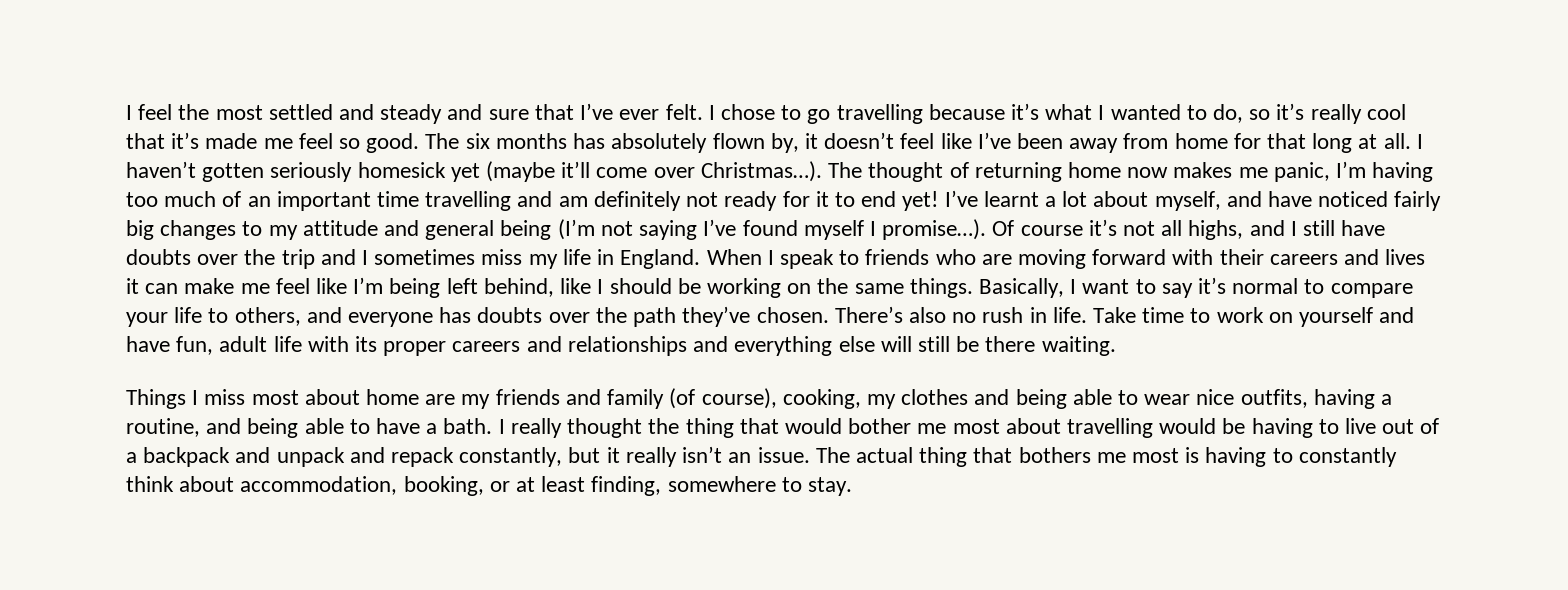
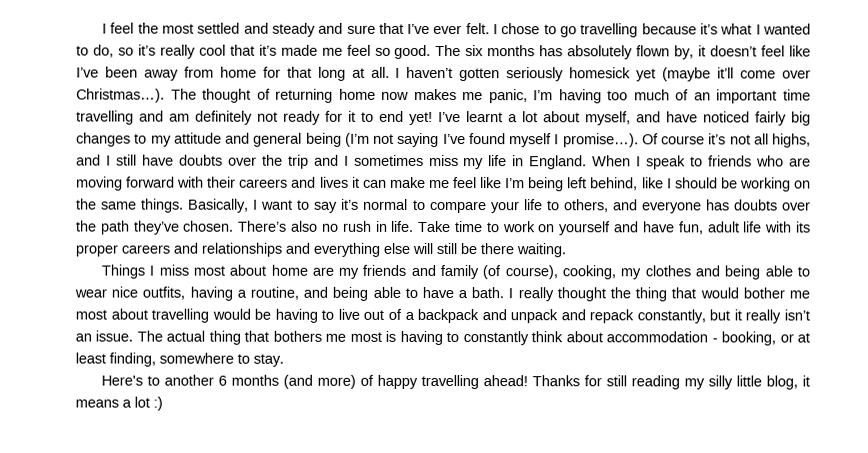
[240,476,398,495] accommodation, -> [606,331,718,343] accommodation -
(853, 486) none -> [100,374,811,390] [75,396,163,411] // Here's to another 6 months (and more) of happy travelling ahead! Thanks for still reading my silly little blog, it means a lot :)

